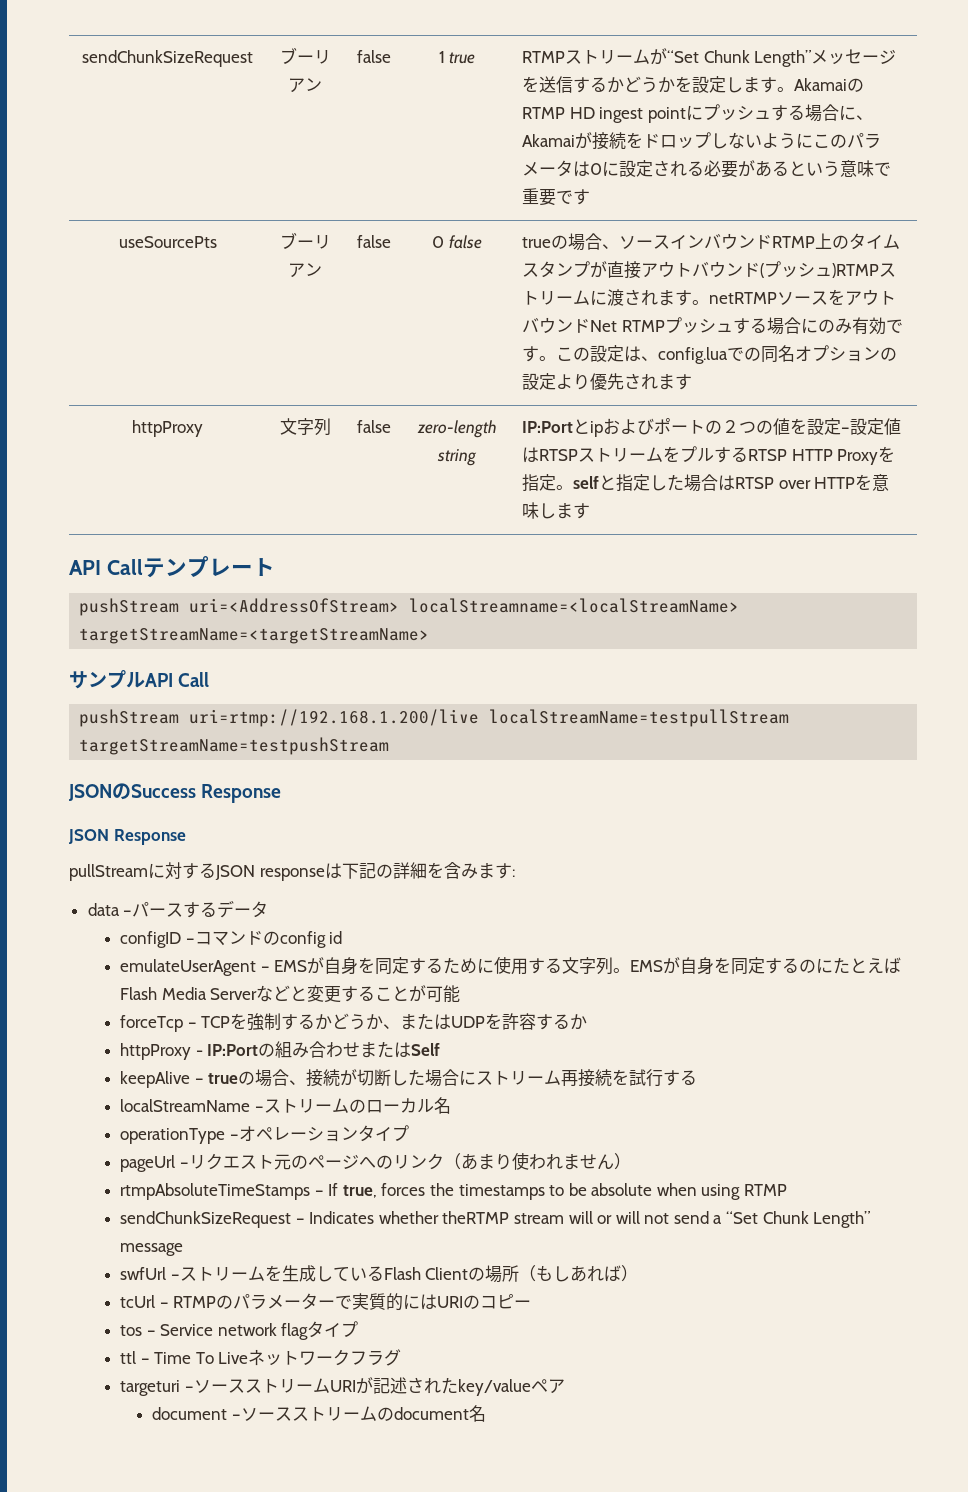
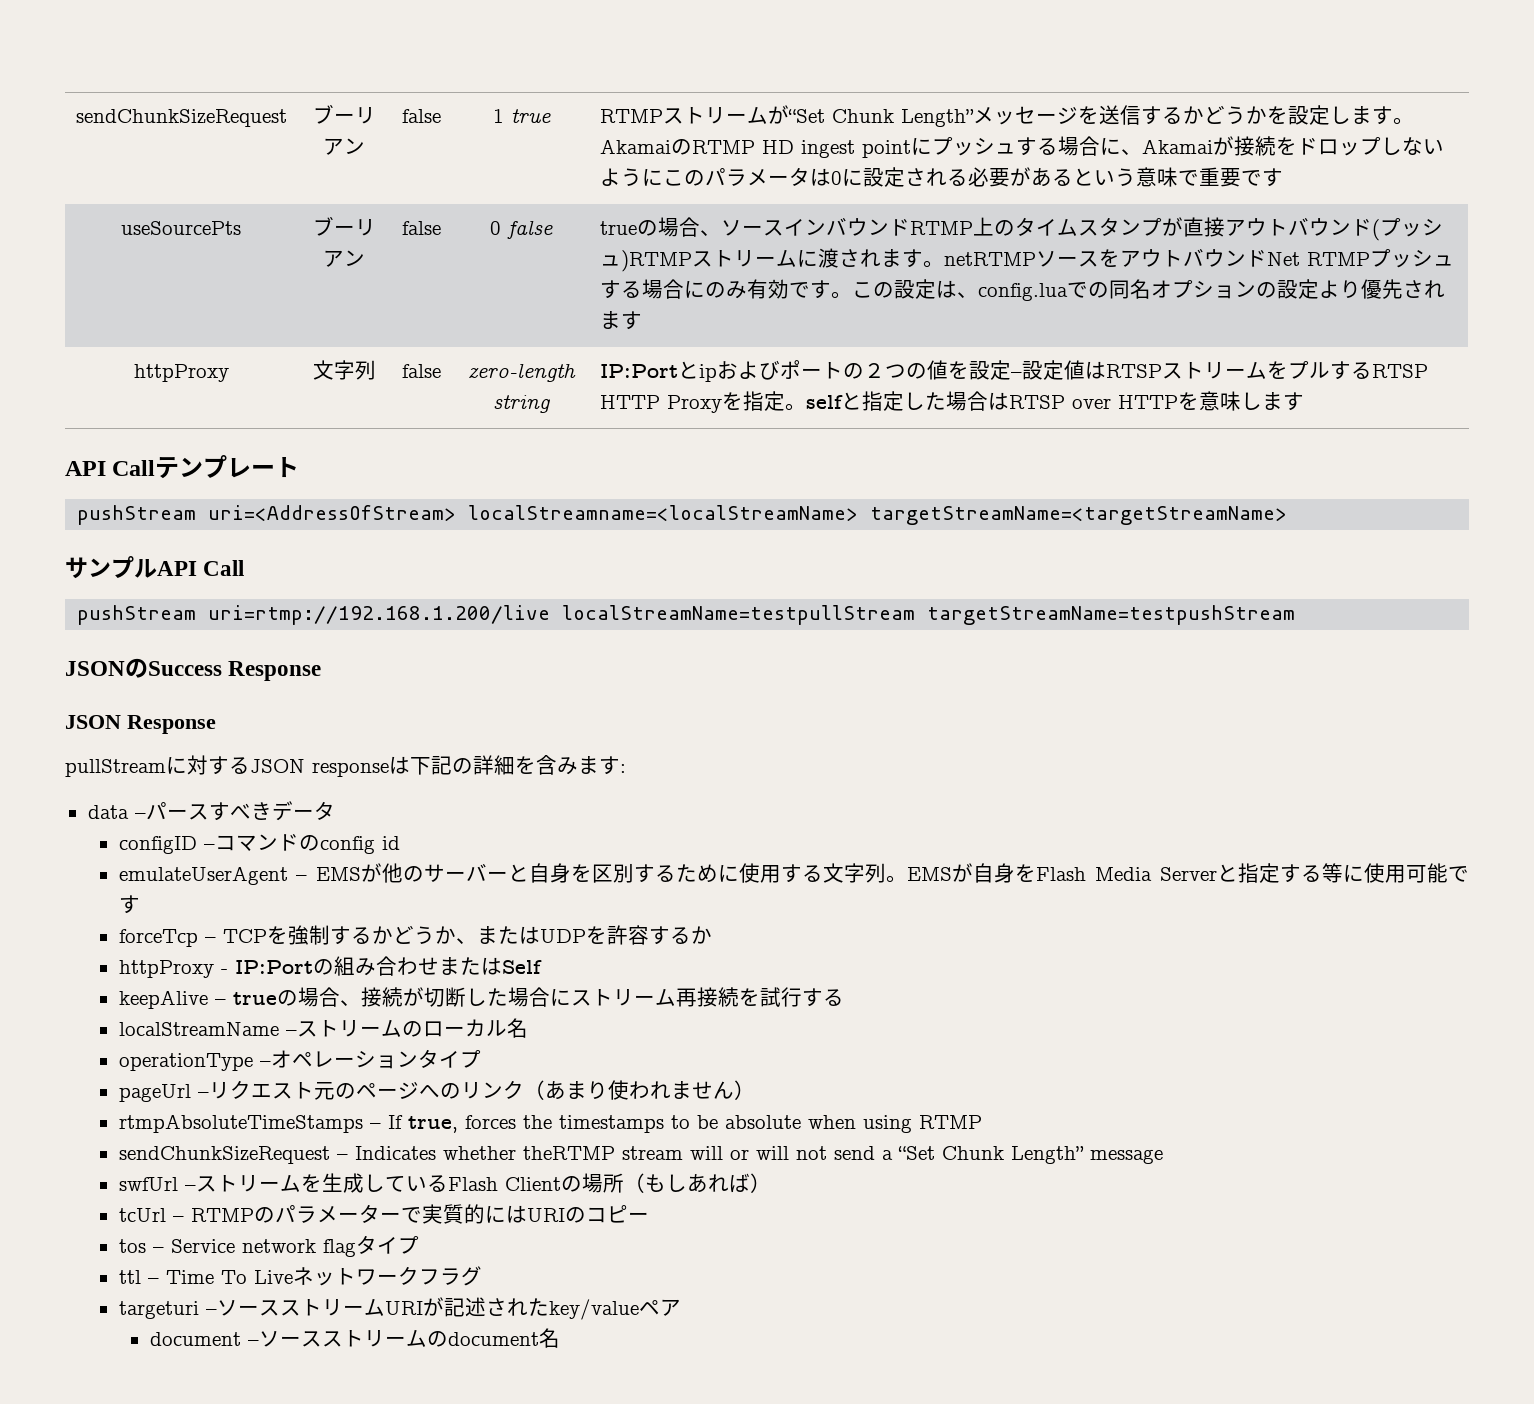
[200,902,218,917] る -> [229,802,272,820] べき
[324,957,410,975] 自身を同定 -> [382,863,635,883] 他のサーバーと自身を区別
[731,957,902,975] [120,985,427,1003] 同定するのにたとえばFlash Media Serverなどと変更することが -> [1036,863,1406,883] Flash Media Serverと指定する等に使用
(461, 994) none -> [1448,866,1469,882] [118,895,140,914] です

